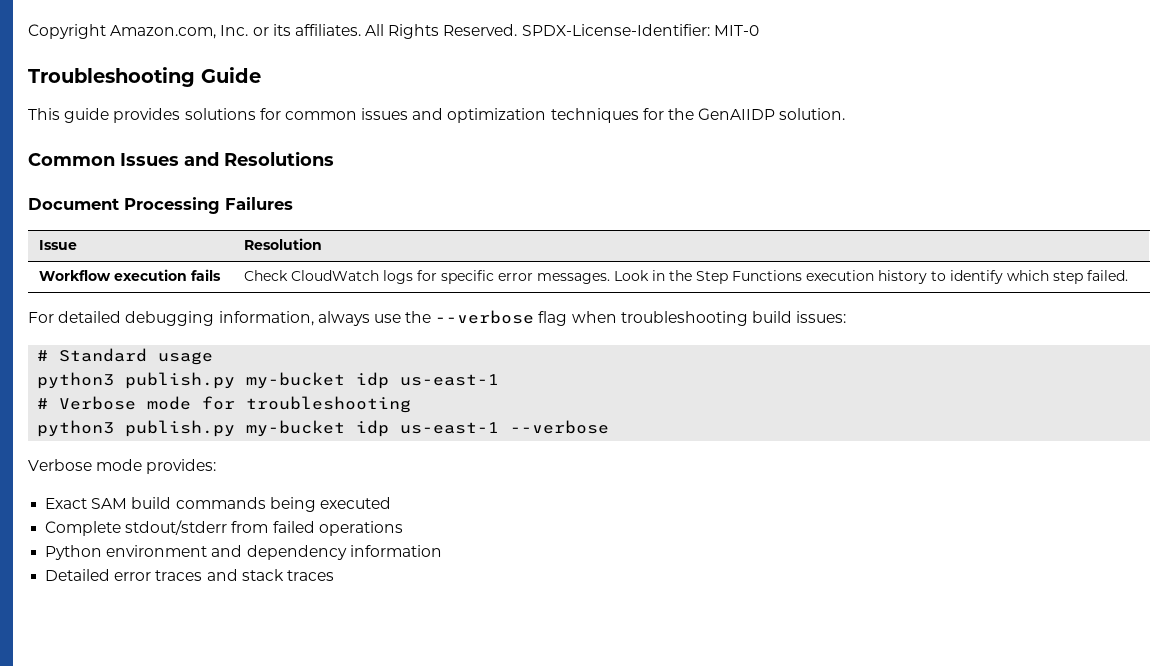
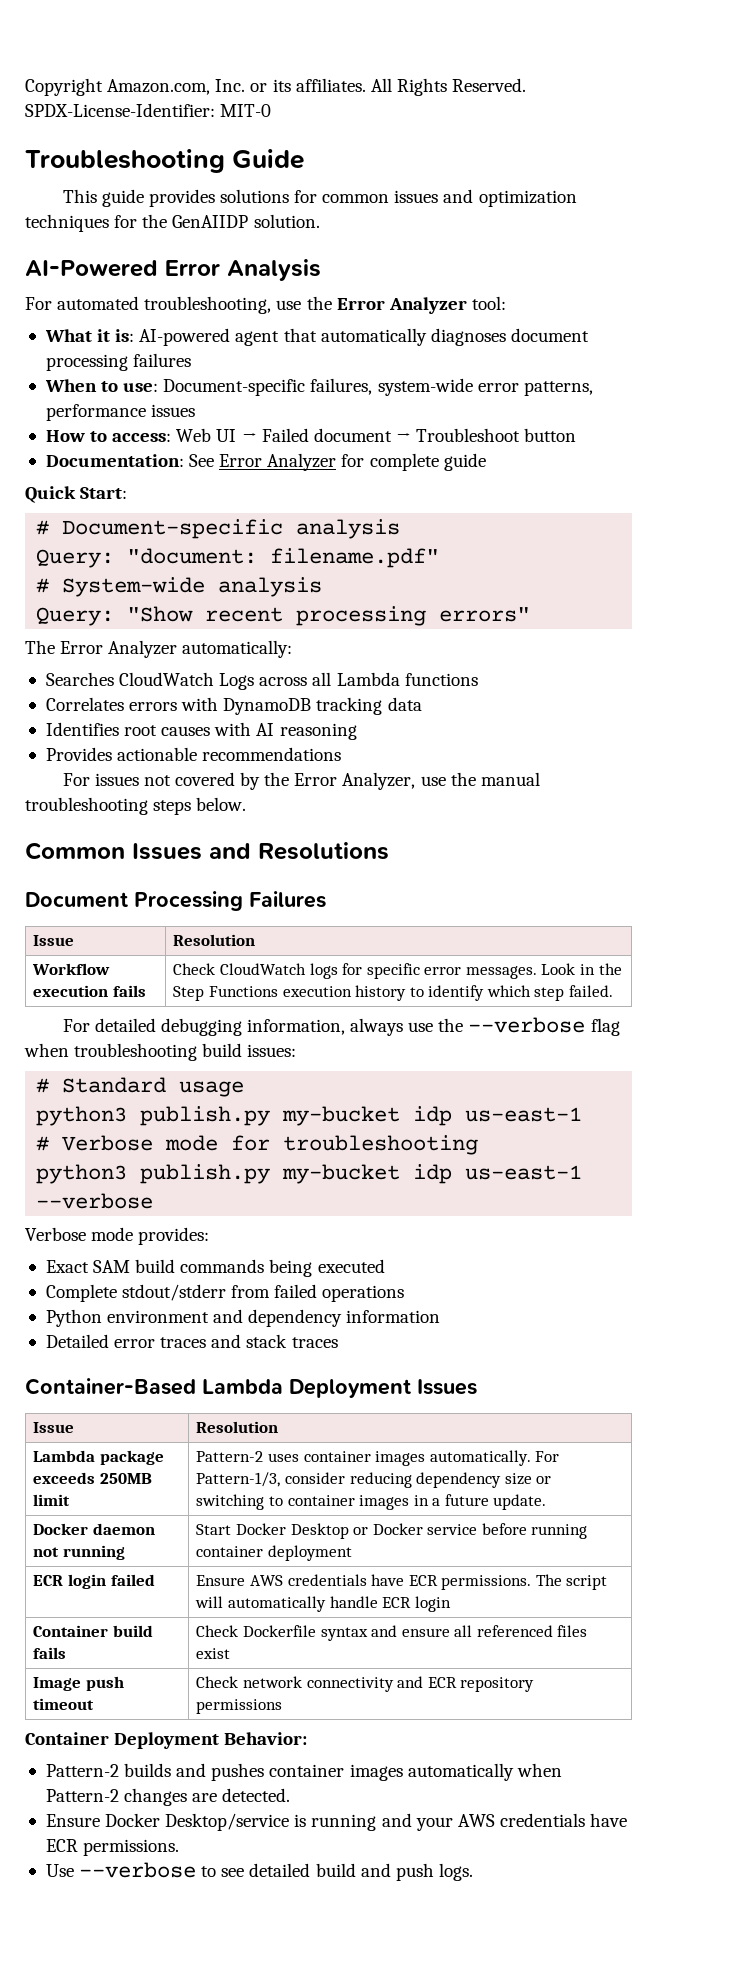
(846, 114) none -> [25,259,321,281] [25,296,506,314] [44,328,589,346] [45,353,192,371] [44,378,593,396] [45,404,196,421] [45,428,577,442] [45,453,486,471] [25,486,128,503] [36,519,401,539] [36,548,440,568] [36,577,323,597] [36,606,531,626] [25,640,293,658] [45,672,478,690] [45,697,422,715] [45,722,357,740] [45,747,342,761] [62,772,540,790] [25,797,247,815] // AI-Powered Error Analysis // For automated troubleshooting, use the Error Analyzer tool: // What it is: AI-powered agent that automatically diagnoses document processing failures // When to use: Document-specific failures, system-wide error patterns, performance issues // How to access: Web UI → Failed document → Troubleshoot button // Documentation: See Error Analyzer for complete guide // Quick Start: // # Document-specific analysis // Query: "document: filename.pdf" // # System-wide analysis // Query: "Show recent processing errors" // The Error Analyzer automatically: // Searches CloudWatch Logs across all Lambda functions // Correlates errors with DynamoDB tracking data // Identifies root causes with AI reasoning // Provides actionable recommendations // For issues not covered by the Error Analyzer, use the manual troubleshooting steps below.
(334, 575) none -> [25,1378,477,1398] [33,1422,75,1433] [196,1421,279,1433] [33,1450,164,1465] [33,1472,152,1484] [33,1494,71,1506] [196,1450,560,1466] [196,1472,552,1488] [196,1494,547,1510] [33,1523,155,1535] [33,1545,125,1560] [196,1523,588,1539] [196,1545,352,1561] [33,1574,155,1589] [196,1574,608,1590] [195,1596,451,1612] [33,1625,153,1637] [33,1647,67,1659] [196,1625,588,1641] [196,1648,231,1659] [33,1676,124,1691] [33,1698,95,1710] [196,1676,535,1692] [196,1699,283,1714] [25,1732,308,1749] [45,1763,562,1781] [45,1788,291,1806] [45,1813,628,1831] [45,1839,180,1856] [45,1862,473,1881] // Container-Based Lambda Deployment Issues // Issue | Resolution // Lambda package exceeds 250MB limit | Pattern-2 uses container images automatically. For Pattern-1/3, consider reducing dependency size or switching to container images in a future update. // Docker daemon not running | Start Docker Desktop or Docker service before running container deployment // ECR login failed | Ensure AWS credentials have ECR permissions. The script will automatically handle ECR login // Container build fails | Check Dockerfile syntax and ensure all referenced files exist // Image push timeout | Check network connectivity and ECR repository permissions // Container Deployment Behavior: // Pattern-2 builds and pushes container images automatically when Pattern-2 changes are detected. // Ensure Docker Desktop/service is running and your AWS credentials have ECR permissions. // Use --verbose to see detailed build and push logs.

